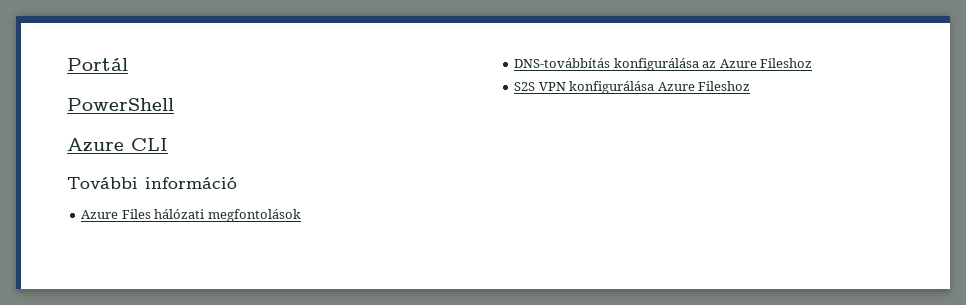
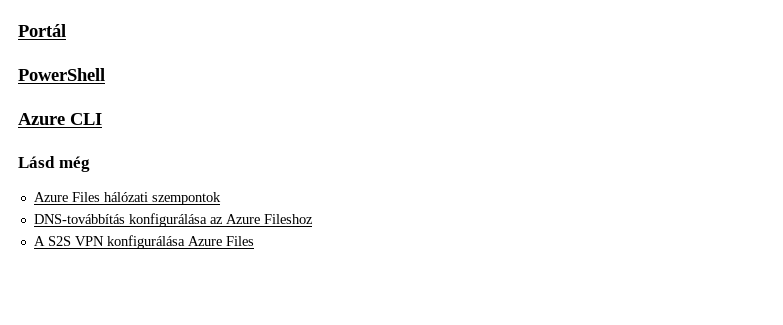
[67,177,237,189] További információ -> [18,156,90,172] Lásd még
[207,209,301,222] megfontolások -> [151,192,221,205] szempontok
(813, 63) none -> [33,236,45,246] A
[698,81,751,91] Fileshoz -> [225,236,254,246] Files

